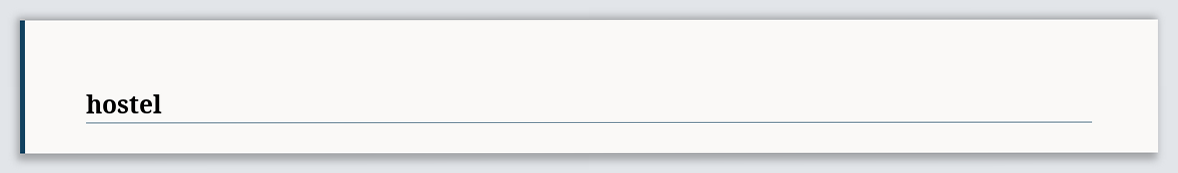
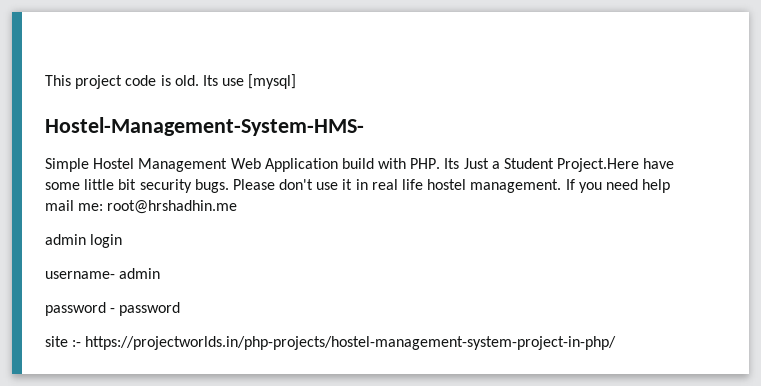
[86,94,163,114] hostel -> [45,74,297,89] [45,117,364,136] [45,158,675,172] [45,179,671,193] [45,200,238,214] [45,234,123,248] [45,268,161,279] [45,302,181,316] [45,336,617,350] This project code is old. Its use [mysql] // Hostel-Management-System-HMS- // Simple Hostel Management Web Application build with PHP. Its Just a Student Project.Here have some little bit security bugs. Please don't use it in real life hostel management. If you need help mail me: root@hrshadhin.me // admin login // username- admin // password - password // site :- https://projectworlds.in/php-projects/hostel-management-system-project-in-php/

